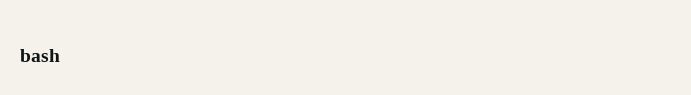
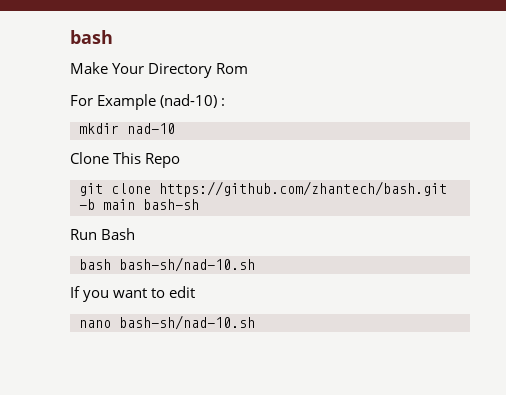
[20,49,60,62] bash -> [70,30,113,44] [70,62,249,78] [70,94,226,110] [79,123,175,134] [70,152,181,168] [79,181,447,197] [79,199,199,210] [70,228,136,240] [79,257,255,272] [70,286,196,302] [79,315,255,330] bash // Make Your Directory Rom // For Example (nad-10) : // mkdir nad-10 // Clone This Repo // git clone https://github.com/zhantech/bash.git -b main bash-sh // Run Bash // bash bash-sh/nad-10.sh // If you want to edit // nano bash-sh/nad-10.sh

